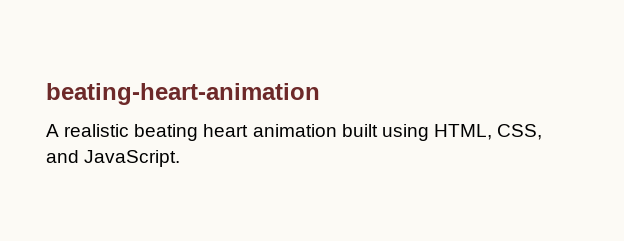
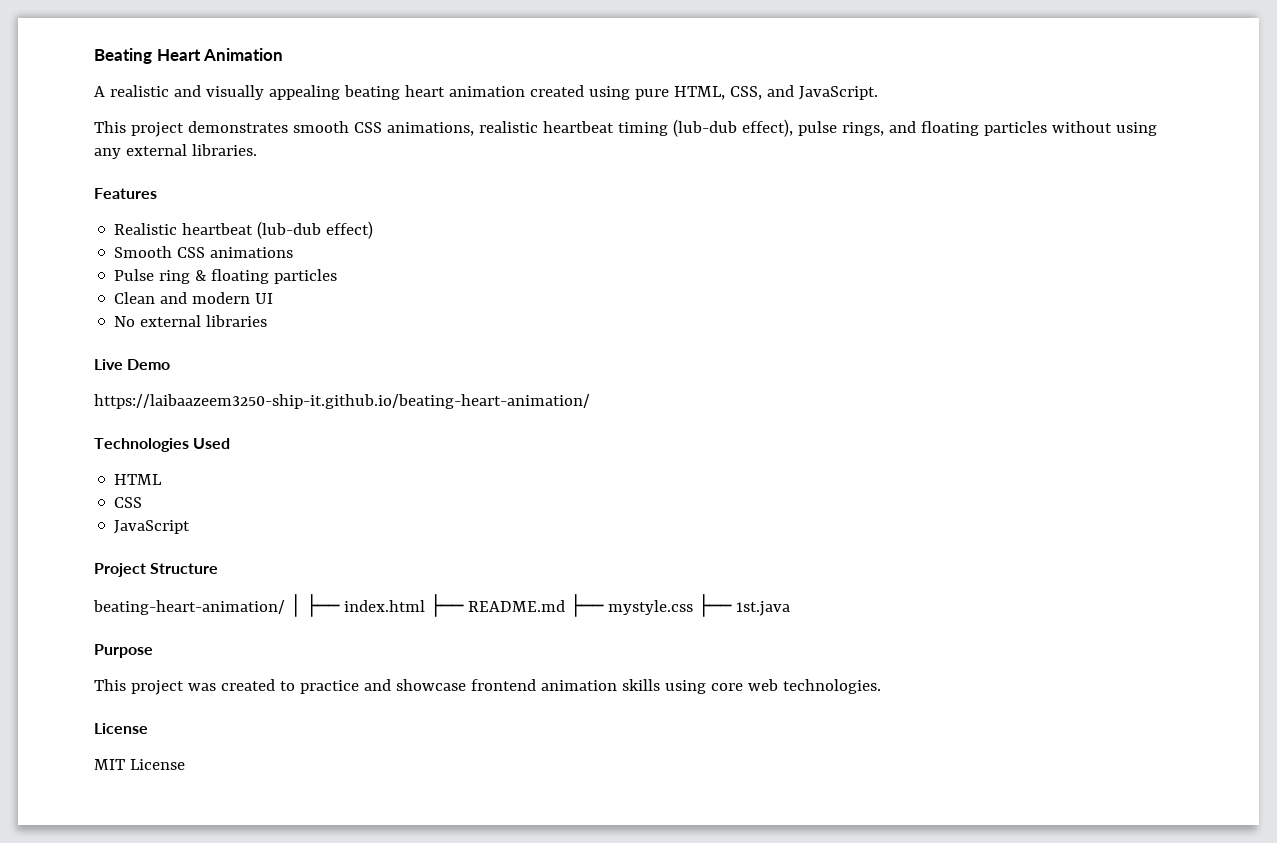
[46,83,320,105] beating-heart-animation -> [94,48,284,64] Beating Heart Animation
[134,124,543,141] [46,150,181,167] beating heart animation built using HTML, CSS, and JavaScript. -> [173,85,878,100] [94,119,1157,137] [94,144,257,159] [94,188,157,199] [114,221,374,239] [114,246,294,258] [114,269,338,284] [114,292,274,304] [114,315,268,327] [94,359,171,370] [94,394,590,409] [94,438,231,452] [114,474,163,485] [114,497,143,508] [114,520,191,534] [94,563,219,577] [93,594,790,617] [94,644,153,658] [94,679,881,695] [94,723,148,734] [94,759,185,770] and visually appealing beating heart animation created using pure HTML, CSS, and JavaScript. // This project demonstrates smooth CSS animations, realistic heartbeat timing (lub-dub effect), pulse rings, and floating particles without using any external libraries. // Features // Realistic heartbeat (lub-dub effect) // Smooth CSS animations // Pulse ring & floating particles // Clean and modern UI // No external libraries // Live Demo // https://laibaazeem3250-ship-it.github.io/beating-heart-animation/ // Technologies Used // HTML // CSS // JavaScript // Project Structure // beating-heart-animation/ │ ├── index.html ├── README.md ├── mystyle.css ├── 1st.java // Purpose // This project was created to practice and showcase frontend animation skills using core web technologies. // License // MIT License

